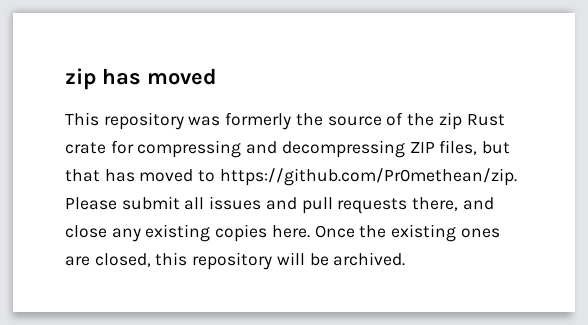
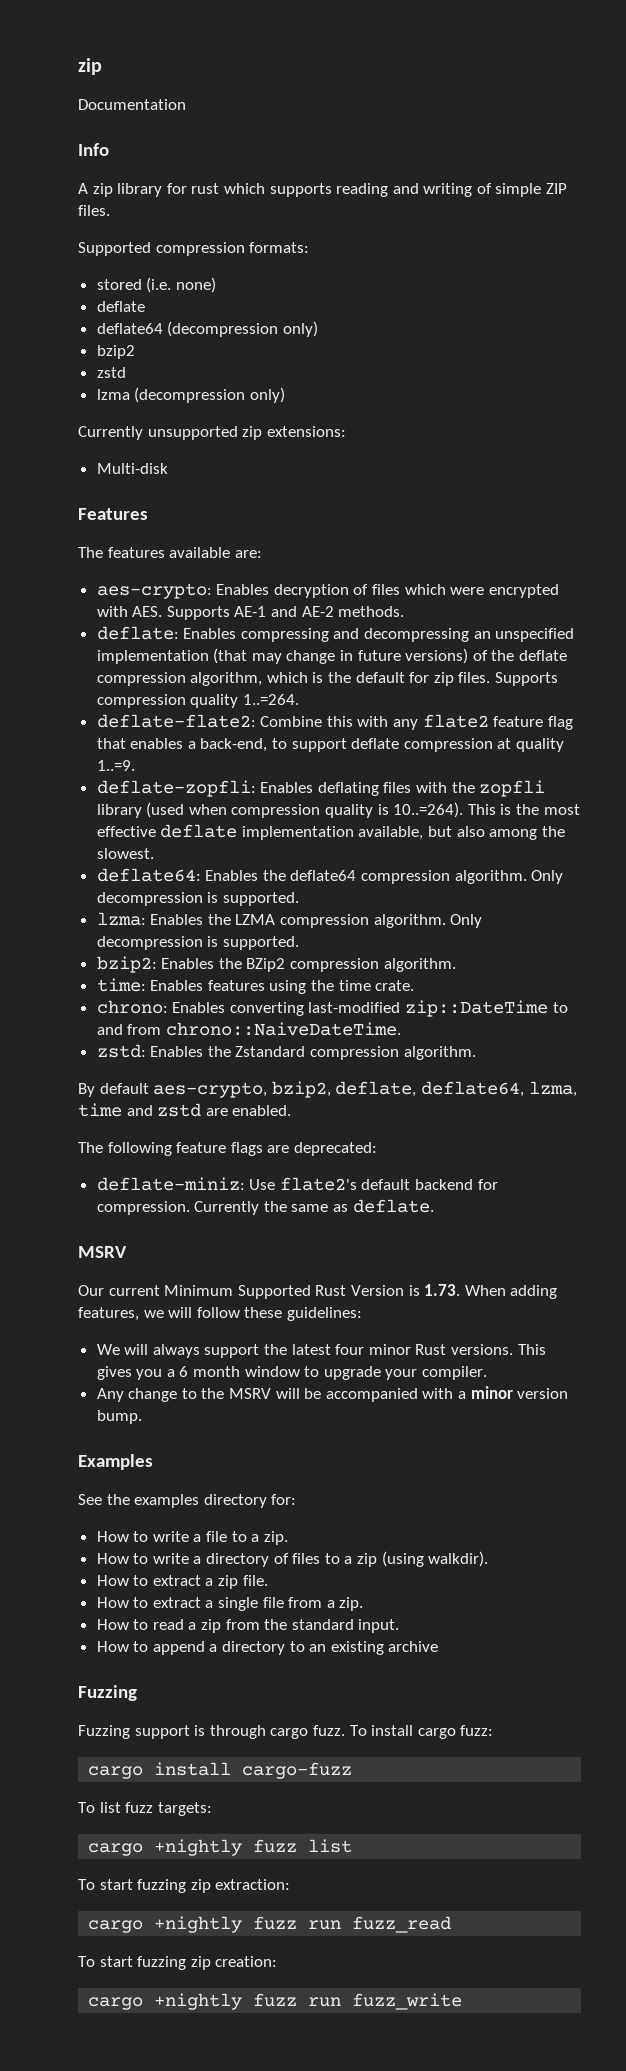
[65,68,217,90] [65,112,505,130] [65,140,511,158] [65,168,517,186] [65,196,494,214] [65,224,500,242] [65,252,406,270] zip has moved // This repository was formerly the source of the zip Rust crate for compressing and decompressing ZIP files, but that has moved to https://github.com/Pr0methean/zip. Please submit all issues and pull requests there, and close any existing copies here. Once the existing ones are closed, this repository will be archived. -> [78,58,102,75] [78,99,186,110] [78,143,109,156] [78,183,568,197] [78,205,110,216] [78,242,310,256] [96,277,216,293] [96,301,145,312] [96,321,318,337] [96,345,135,359] [96,367,126,378] [96,387,285,403] [78,426,346,440] [96,463,168,474] [78,508,148,520] [78,547,262,558] [96,583,559,599] [96,606,405,620] [96,626,575,642] [96,648,568,664] [96,672,559,686] [96,694,299,708] [96,714,573,730] [96,738,565,752] [96,760,135,771] [96,780,546,797] [96,802,580,818] [96,824,565,840] [96,848,154,859] [96,868,564,884] [96,892,299,906] [96,912,483,928] [96,936,299,950] [96,956,456,973] [96,978,415,994] [96,1000,568,1017] [96,1022,401,1036] [96,1044,476,1060] [78,1081,577,1098] [78,1103,292,1117] [78,1142,377,1156] [96,1177,498,1191] [96,1199,434,1215] [78,1246,127,1258] [78,1284,558,1299] [78,1307,362,1321] [96,1344,546,1358] [96,1366,488,1380] [96,1386,569,1402] [96,1410,142,1424] [78,1454,153,1470] [78,1494,297,1508] [96,1531,288,1545] [96,1551,489,1567] [96,1575,268,1589] [96,1597,364,1611] [96,1619,400,1633] [96,1641,439,1655] [78,1685,137,1701] [78,1725,494,1739] [88,1762,353,1779] [78,1802,212,1816] [88,1839,353,1856] [78,1879,291,1893] [88,1916,452,1933] [78,1956,278,1970] [88,1993,463,2010] zip // Documentation // Info // A zip library for rust which supports reading and writing of simple ZIP files. // Supported compression formats: // stored (i.e. none) // deflate // deflate64 (decompression only) // bzip2 // zstd // lzma (decompression only) // Currently unsupported zip extensions: // Multi-disk // Features // The features available are: // aes-crypto: Enables decryption of files which were encrypted with AES. Supports AE-1 and AE-2 methods. // deflate: Enables compressing and decompressing an unspecified implementation (that may change in future versions) of the deflate compression algorithm, which is the default for zip files. Supports compression quality 1..=264. // deflate-flate2: Combine this with any flate2 feature flag that enables a back-end, to support deflate compression at quality 1..=9. // deflate-zopfli: Enables deflating files with the zopfli library (used when compression quality is 10..=264). This is the most effective deflate implementation available, but also among the slowest. // deflate64: Enables the deflate64 compression algorithm. Only decompression is supported. // lzma: Enables the LZMA compression algorithm. Only decompression is supported. // bzip2: Enables the BZip2 compression algorithm. // time: Enables features using the time crate. // chrono: Enables converting last-modified zip::DateTime to and from chrono::NaiveDateTime. // zstd: Enables the Zstandard compression algorithm. // By default aes-crypto, bzip2, deflate, deflate64, lzma, time and zstd are enabled. // The following feature flags are deprecated: // deflate-miniz: Use flate2's default backend for compression. Currently the same as deflate. // MSRV // Our current Minimum Supported Rust Version is 1.73. When adding features, we will follow these guidelines: // We will always support the latest four minor Rust versions. This gives you a 6 month window to upgrade your compiler. // Any change to the MSRV will be accompanied with a minor version bump. // Examples // See the examples directory for: // How to write a file to a zip. // How to write a directory of files to a zip (using walkdir). // How to extract a zip file. // How to extract a single file from a zip. // How to read a zip from the standard input. // How to append a directory to an existing archive // Fuzzing // Fuzzing support is through cargo fuzz. To install cargo fuzz: // cargo install cargo-fuzz // To list fuzz targets: // cargo +nightly fuzz list // To start fuzzing zip extraction: // cargo +nightly fuzz run fuzz_read // To start fuzzing zip creation: // cargo +nightly fuzz run fuzz_write

